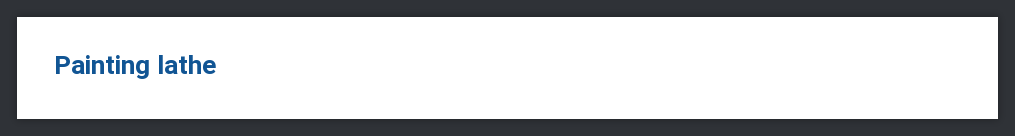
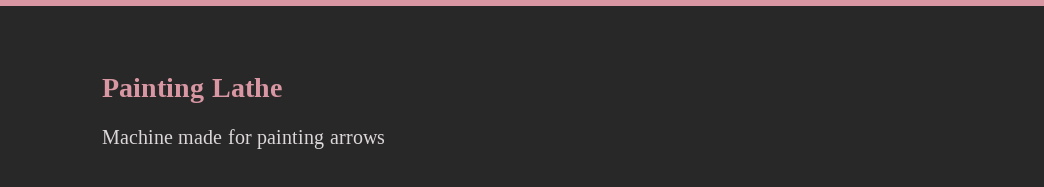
[157,55,217,74] lathe -> [211,78,282,97] [102,129,385,149] Lathe // Machine made for painting arrows

